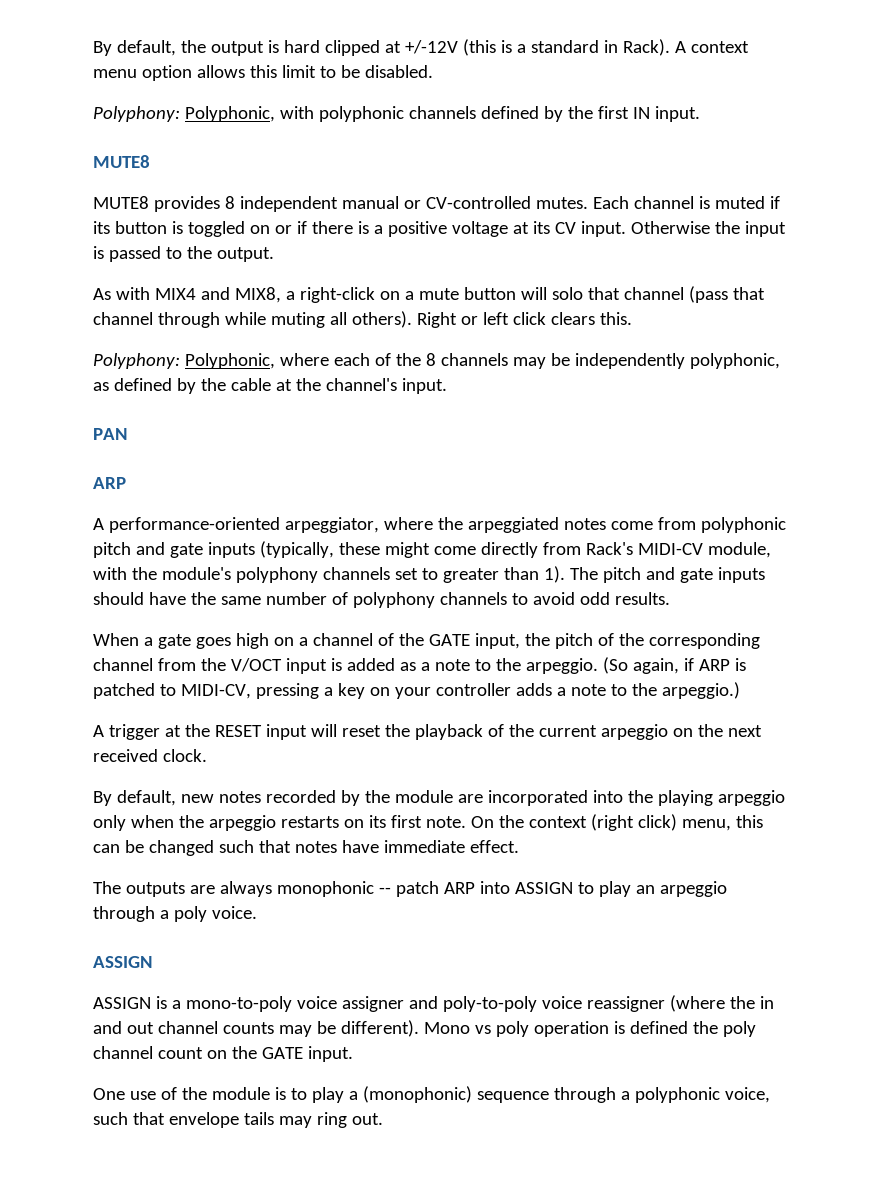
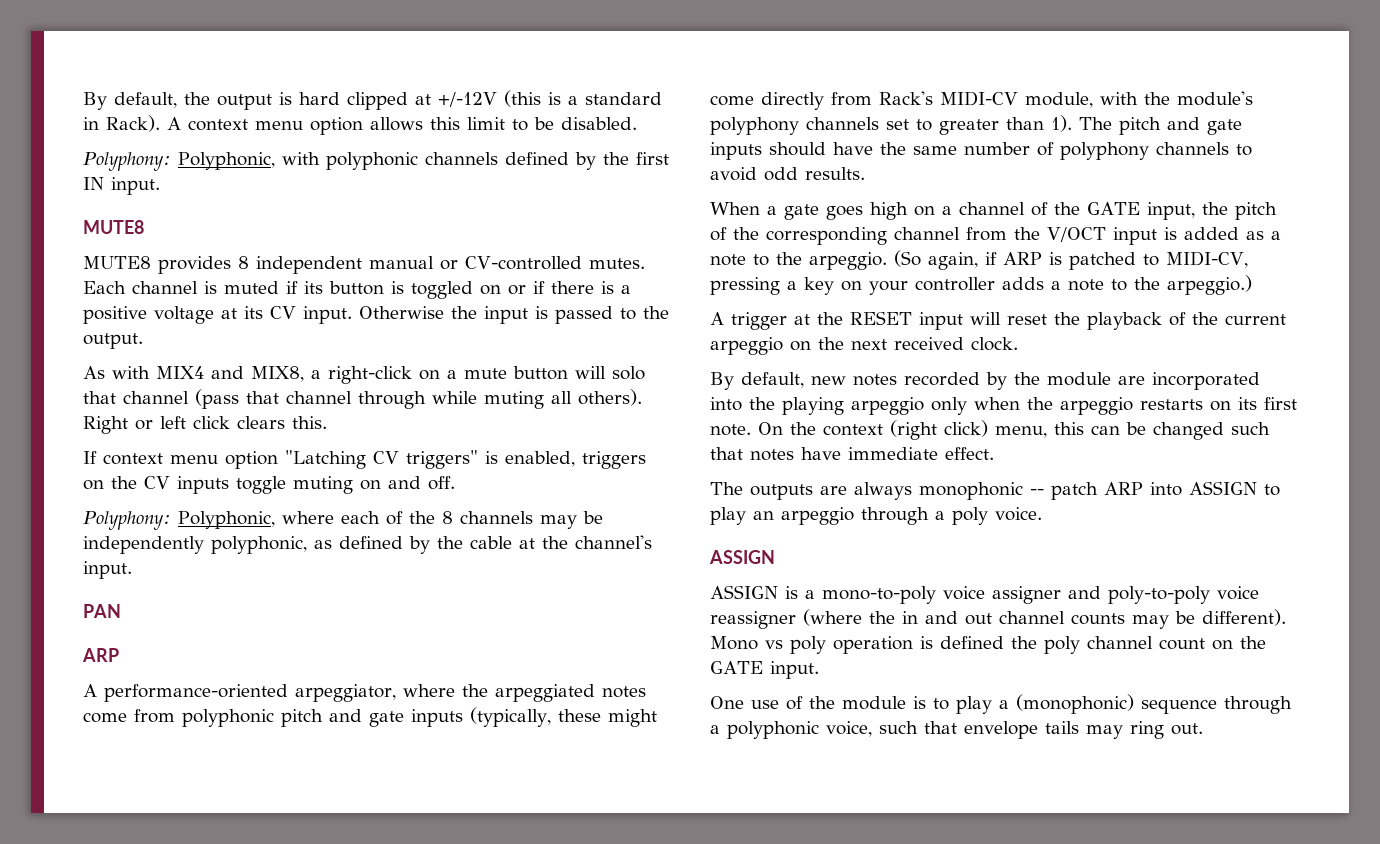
(632, 318) none -> [83,450,646,469] [83,476,455,494] // If context menu option "Latching CV triggers" is enabled, triggers on the CV inputs toggle muting on and off.

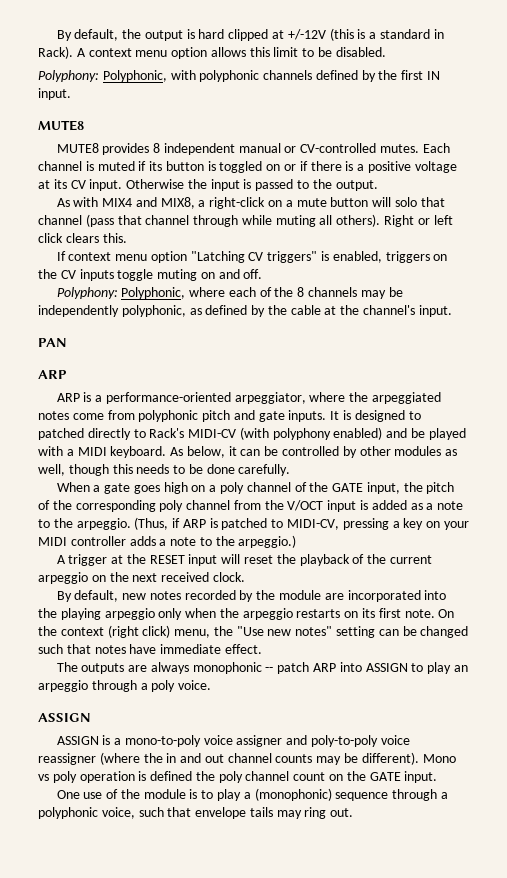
[83,684,97,697] A -> [56,392,103,402] ARP is a
[411,707,657,727] [710,91,1253,110] [710,115,1242,135] [710,142,1252,160] [710,167,865,181] inputs (typically, these might come directly from Rack's MIDI-CV module, with the module's polyphony channels set to greater than 1). The pitch and gate inputs should have the same number of polyphony channels to avoid odd results. -> [288,410,421,422] [38,427,466,440] [38,446,458,458] [38,464,291,476] inputs. It is designed to patched directly to Rack's MIDI-CV (with polyphony enabled) and be played with a MIDI keyboard. As below, it can be controlled by other modules as well, though this needs to be done carefully.
(952, 210) none -> [219,482,244,494] poly
(887, 236) none -> [159,500,184,512] poly
[894,250,978,270] (So again, -> [134,517,169,530] (Thus,
(908, 288) none -> [38,537,67,546] MIDI
[1054,422,1084,435] this -> [213,626,376,638] the "Use new notes" setting

